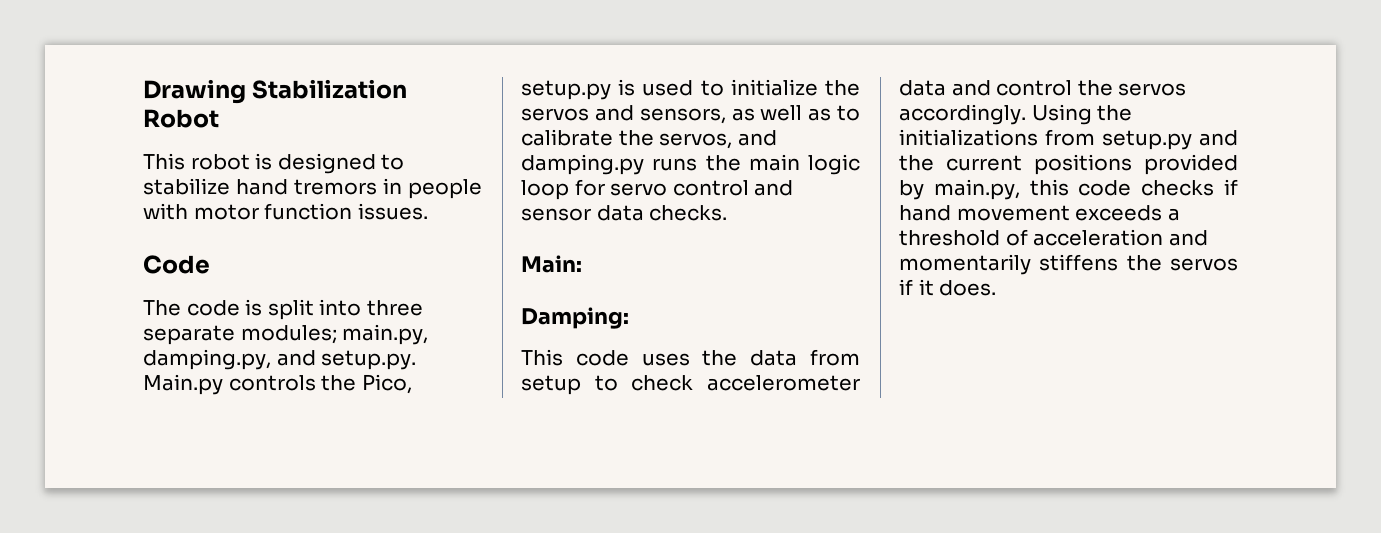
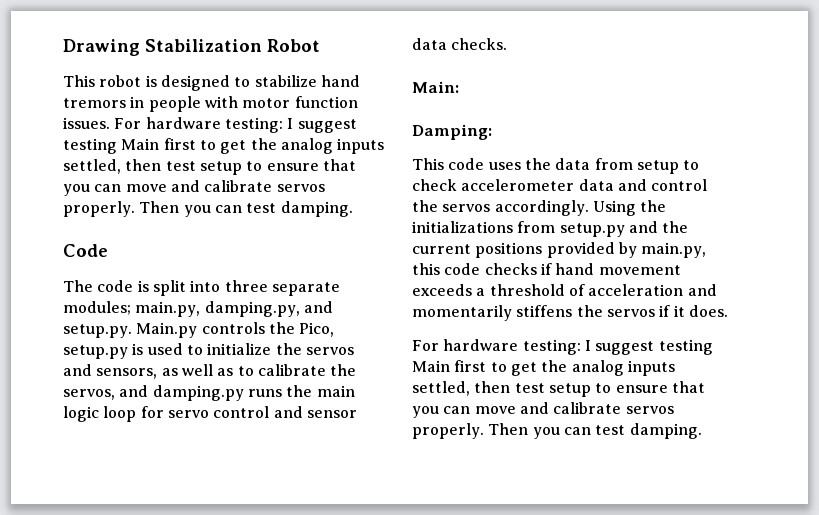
(428, 211) none -> [114,117,357,133] [63,138,385,154] [63,159,356,175] [63,180,325,196] [63,201,353,217] For hardware testing: I suggest testing Main first to get the analog inputs settled, then test setup to ensure that you can move and calibrate servos properly. Then you can test damping.
(997, 288) none -> [412,339,713,355] [412,360,675,376] [412,381,705,397] [412,402,674,418] [412,423,702,439] // For hardware testing: I suggest testing Main first to get the analog inputs settled, then test setup to ensure that you can move and calibrate servos properly. Then you can test damping.

